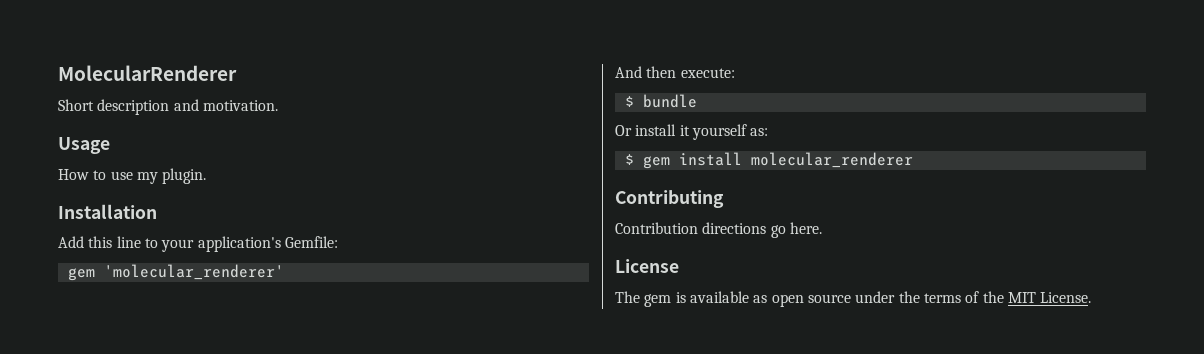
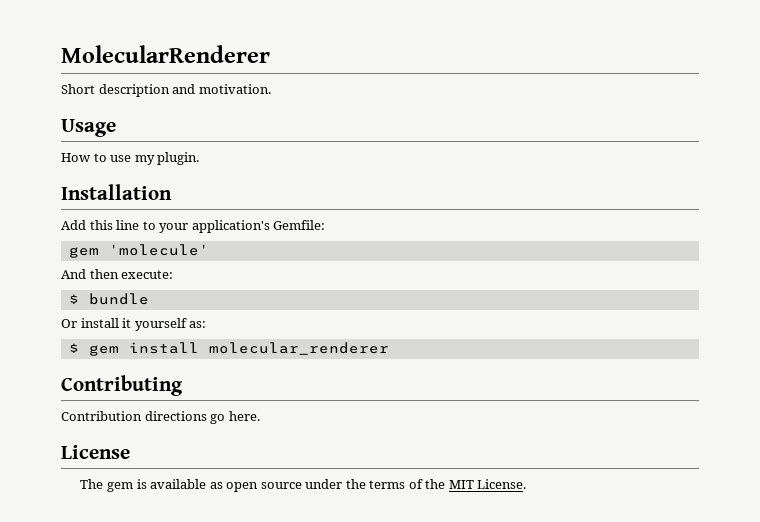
[103,264,284,280] 'molecular_renderer' -> [108,244,209,256] 'molecule'

